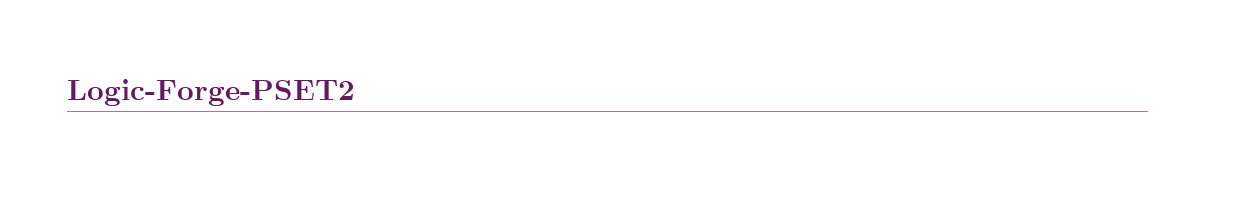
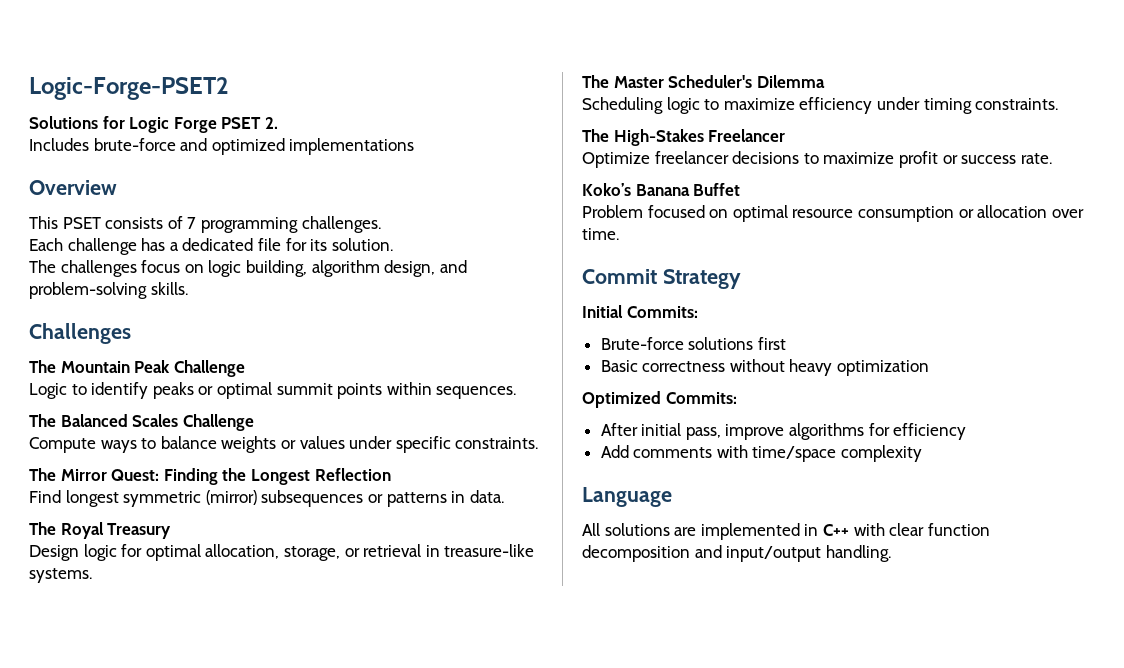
(355, 92) none -> [29,116,278,133] [29,138,415,155] [29,180,117,195] [29,216,381,233] [29,238,393,255] [29,260,467,277] [29,282,188,299] [29,323,131,344] [29,360,245,377] [29,382,517,399] [29,414,254,431] [29,436,539,453] [29,468,391,485] [29,490,504,507] [29,522,172,539] [29,544,535,561] [29,568,92,583] [582,75,825,88] [582,97,1059,114] [582,129,786,146] [582,151,1052,168] [582,183,741,196] [582,205,1084,222] [582,228,619,240] [582,269,741,289] [582,305,698,318] [600,337,786,350] [600,359,930,376] [582,391,737,408] [600,423,967,440] [600,445,923,462] [582,487,672,507] [582,523,990,540] [582,545,891,562] // Solutions for Logic Forge PSET 2. // Includes brute-force and optimized implementations // Overview // This PSET consists of 7 programming challenges. // Each challenge has a dedicated file for its solution. // The challenges focus on logic building, algorithm design, and problem-solving skills. // Challenges // The Mountain Peak Challenge // Logic to identify peaks or optimal summit points within sequences. // The Balanced Scales Challenge // Compute ways to balance weights or values under specific constraints. // The Mirror Quest: Finding the Longest Reflection // Find longest symmetric (mirror) subsequences or patterns in data. // The Royal Treasury // Design logic for optimal allocation, storage, or retrieval in treasure-like systems. // The Master Scheduler's Dilemma // Scheduling logic to maximize efficiency under timing constraints. // The High-Stakes Freelancer // Optimize freelancer decisions to maximize profit or success rate. // Koko’s Banana Buffet // Problem focused on optimal resource consumption or allocation over time. // Commit Strategy // Initial Commits: // Brute-force solutions first // Basic correctness without heavy optimization // Optimized Commits: // After initial pass, improve algorithms for efficiency // Add comments with time/space complexity // Language // All solutions are implemented in C++ with clear function decomposition and input/output handling.

